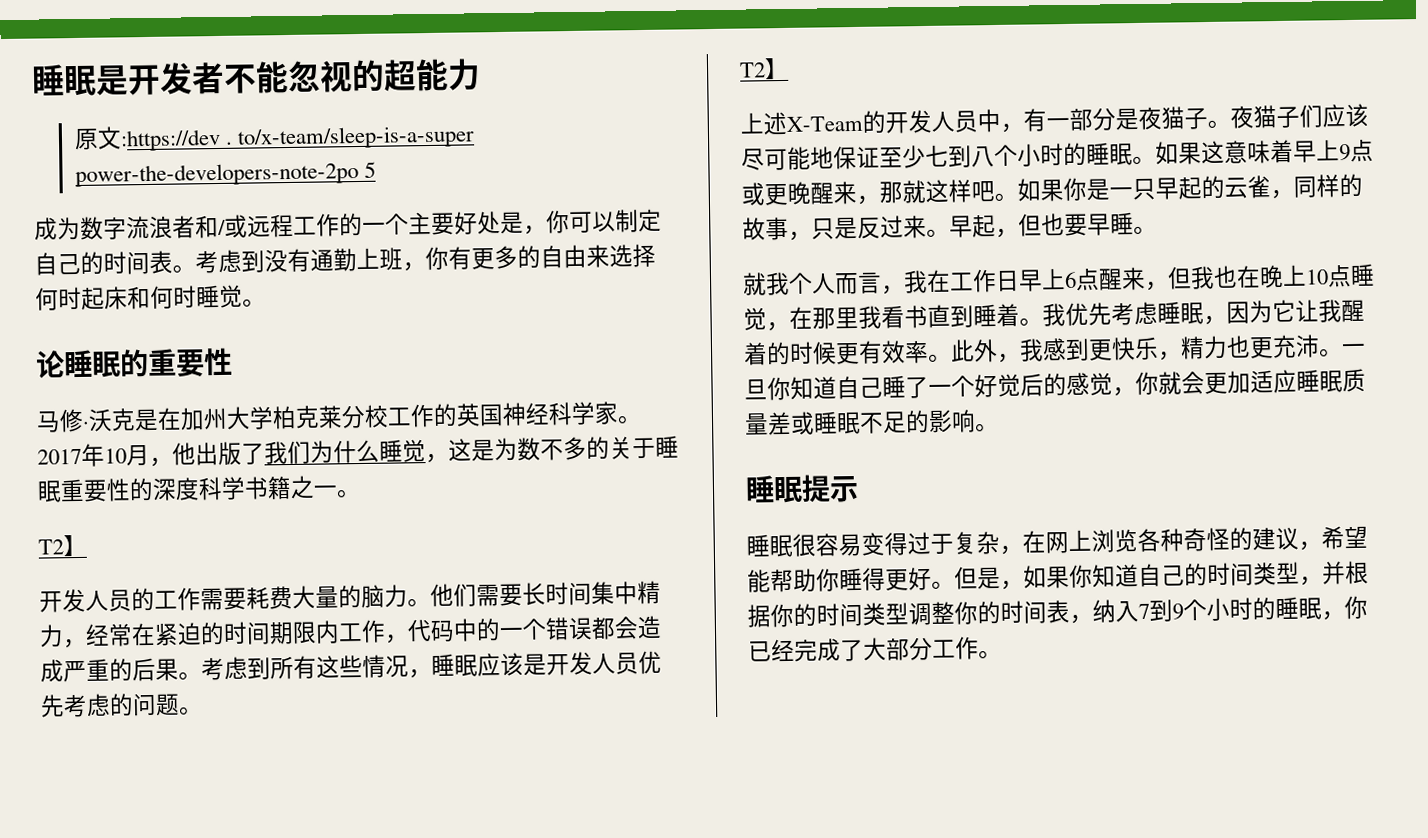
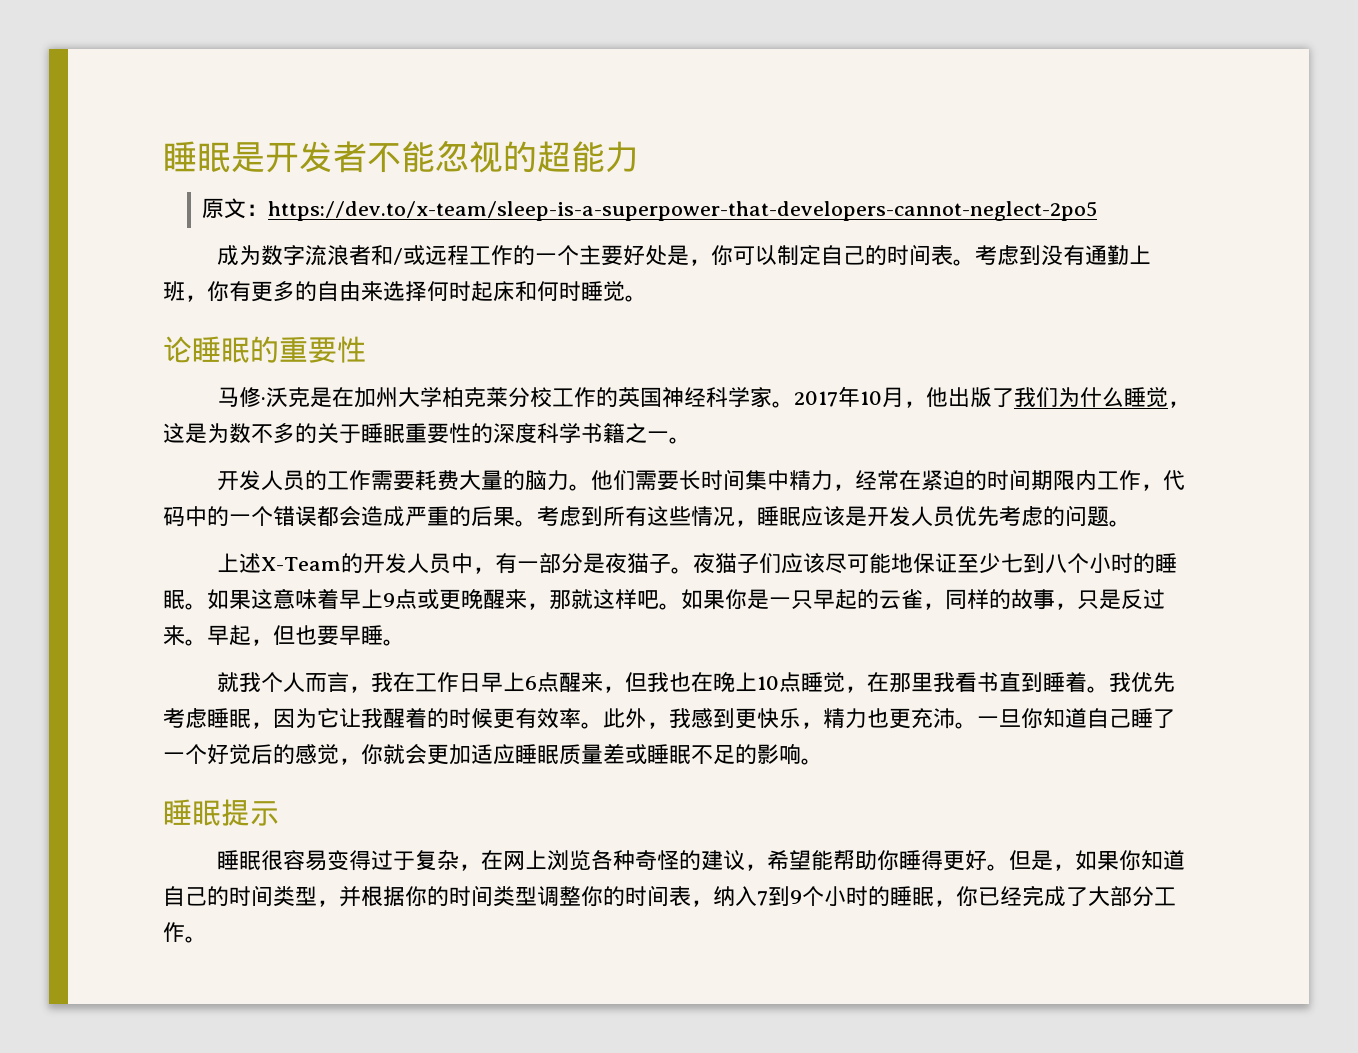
[119,125,475,152] [74,161,376,188] :https://dev . to/x-team/sleep-is-a-super power-the-developers-note-2po 5 -> [246,201,1098,221] ：https://dev.to/x-team/sleep-is-a-superpower-that-developers-cannot-neglect-2po5
[38,534,87,557] // T2】 -> (691, 440) none
[739,57,789,80] // T2】 -> (1131, 523) none

